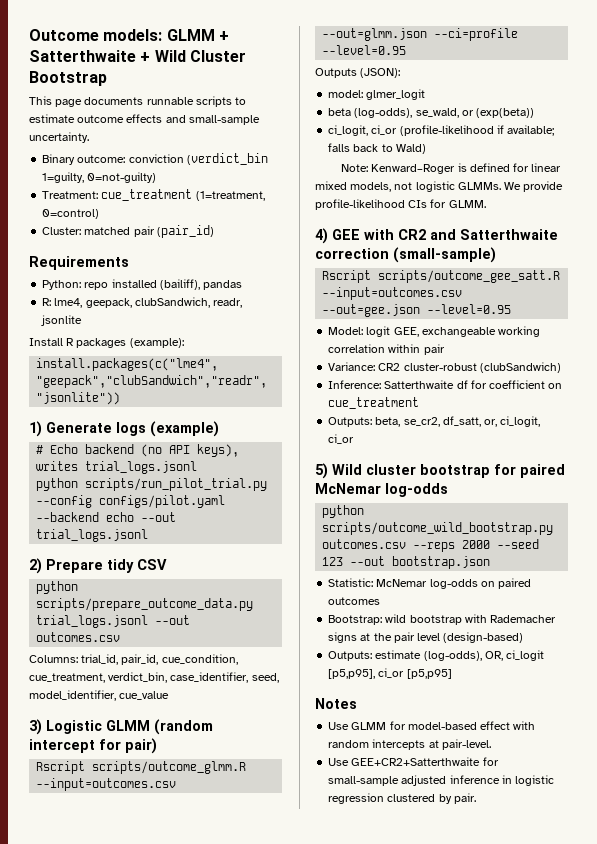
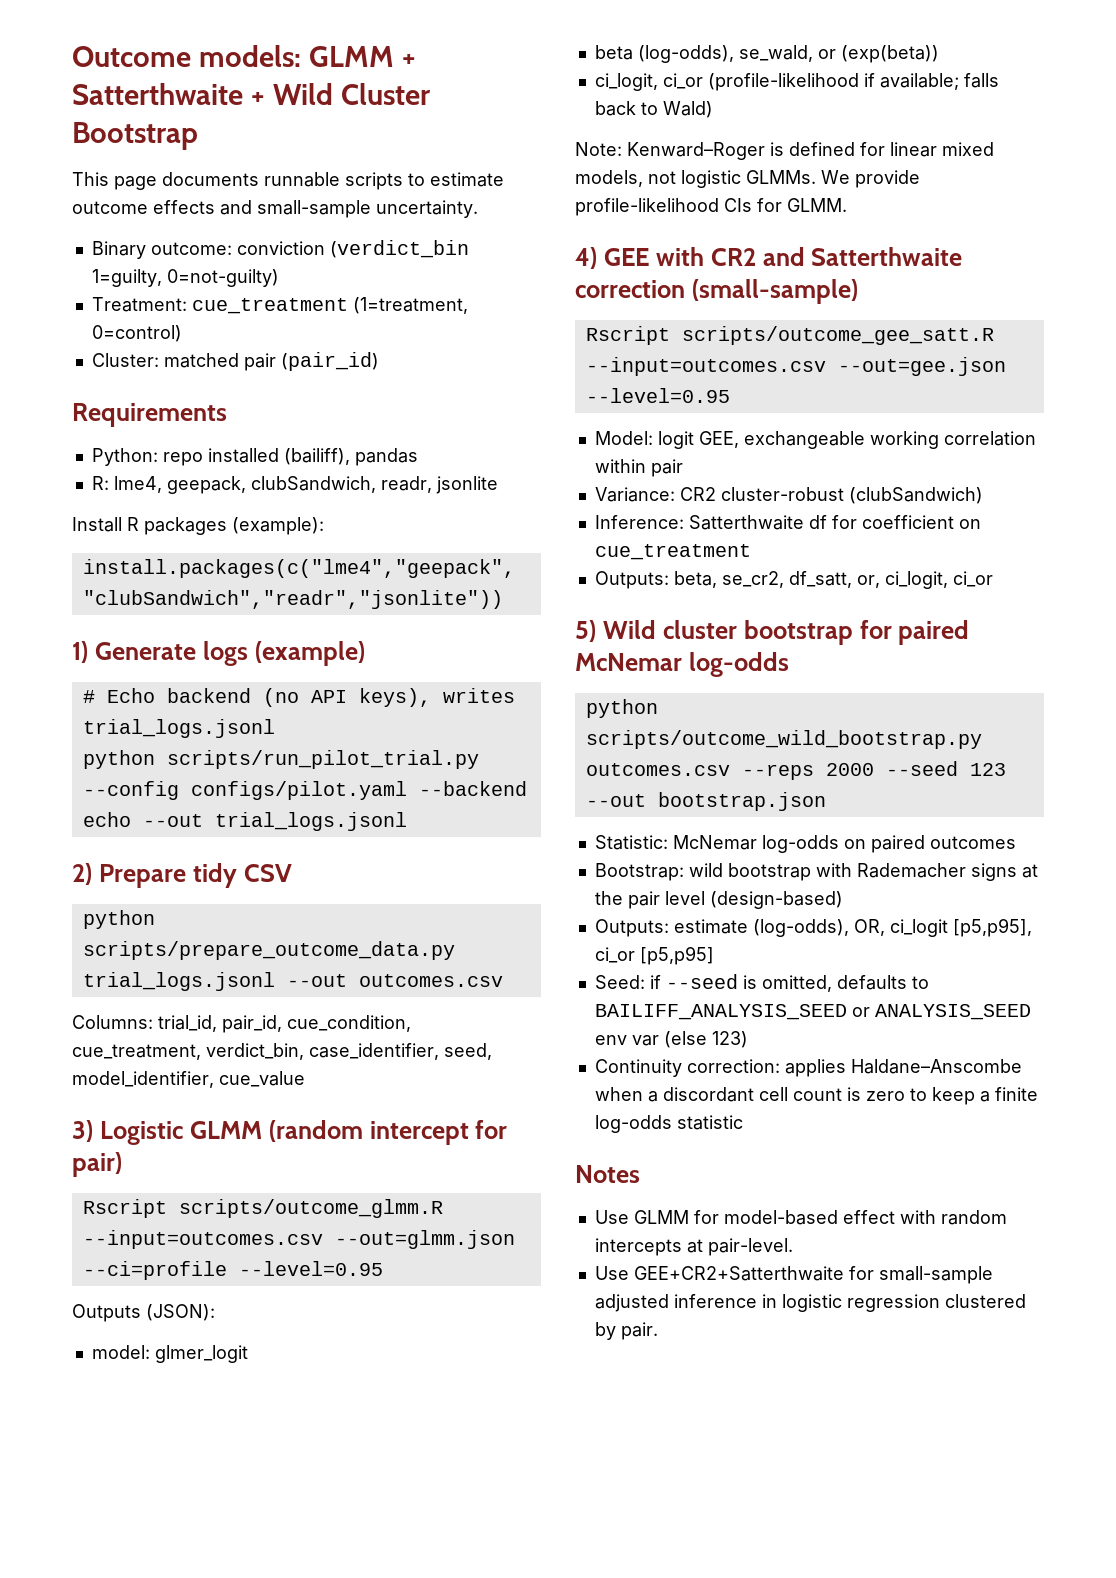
(452, 674) none -> [594,974,929,992] [594,1004,1031,1020] [594,1031,748,1048] [594,1059,1022,1077] [594,1087,1038,1105] [594,1115,743,1133] // Seed: if --seed is omitted, defaults to BAILIFF_ANALYSIS_SEED or ANALYSIS_SEED env var (else 123) // Continuity correction: applies Haldane–Anscombe when a discordant cell count is zero to keep a finite log-odds statistic

